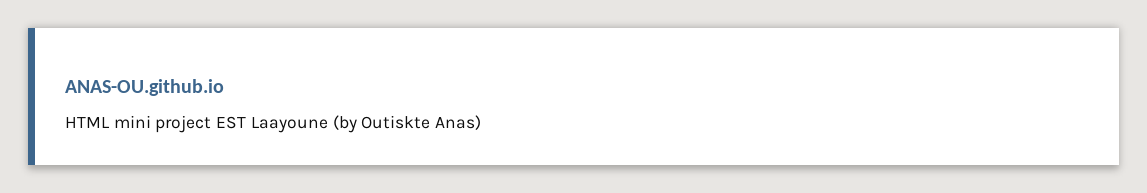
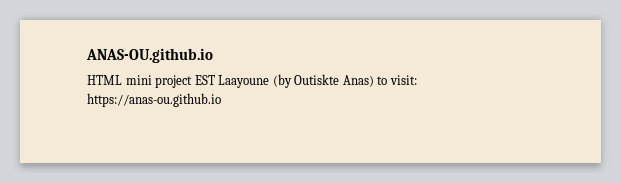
(482, 122) none -> [377,75,417,85] [87,93,221,107] to visit: https://anas-ou.github.io

